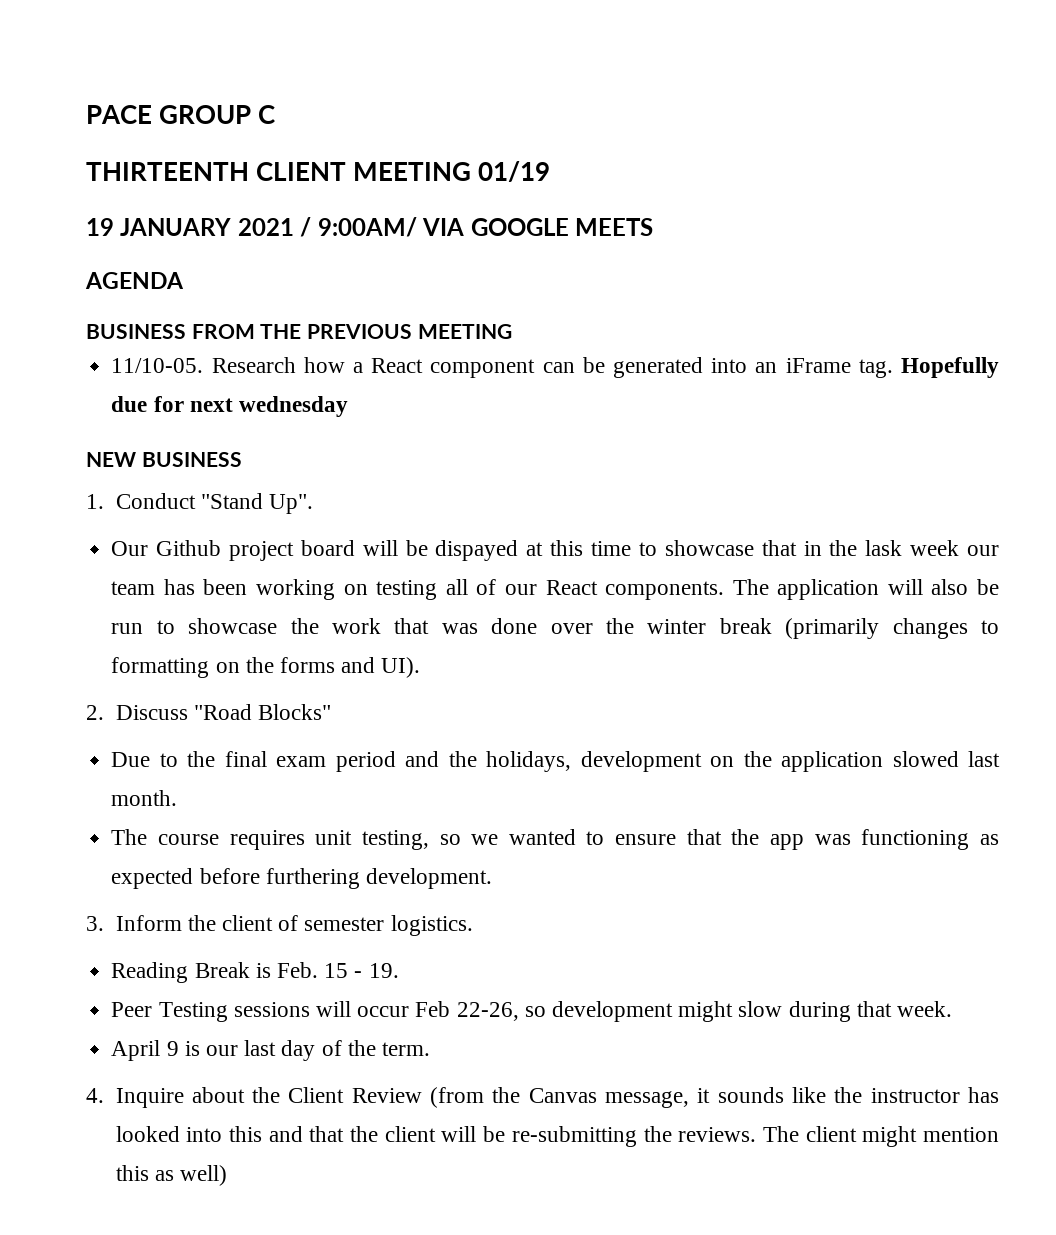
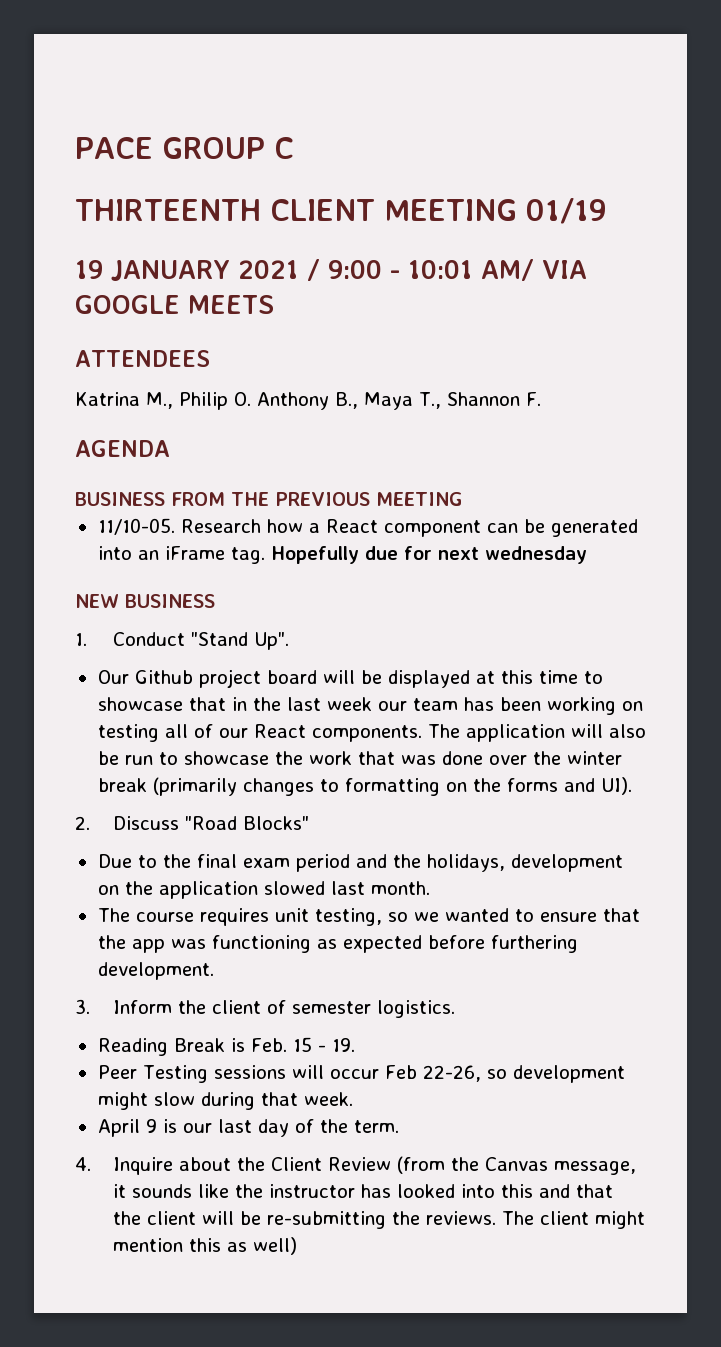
[317,217,417,237] 9:00AM/ -> [328,259,534,281] 9:00 - 10:01 AM/
(654, 227) none -> [75,350,210,367] [75,392,541,410] // ATTENDEES // Katrina M., Philip O. Anthony B., Maya T., Shannon F.
[435,540,519,561] dispayed -> [387,670,470,688] displayed
[865,540,903,556] lask -> [286,697,321,711] last

